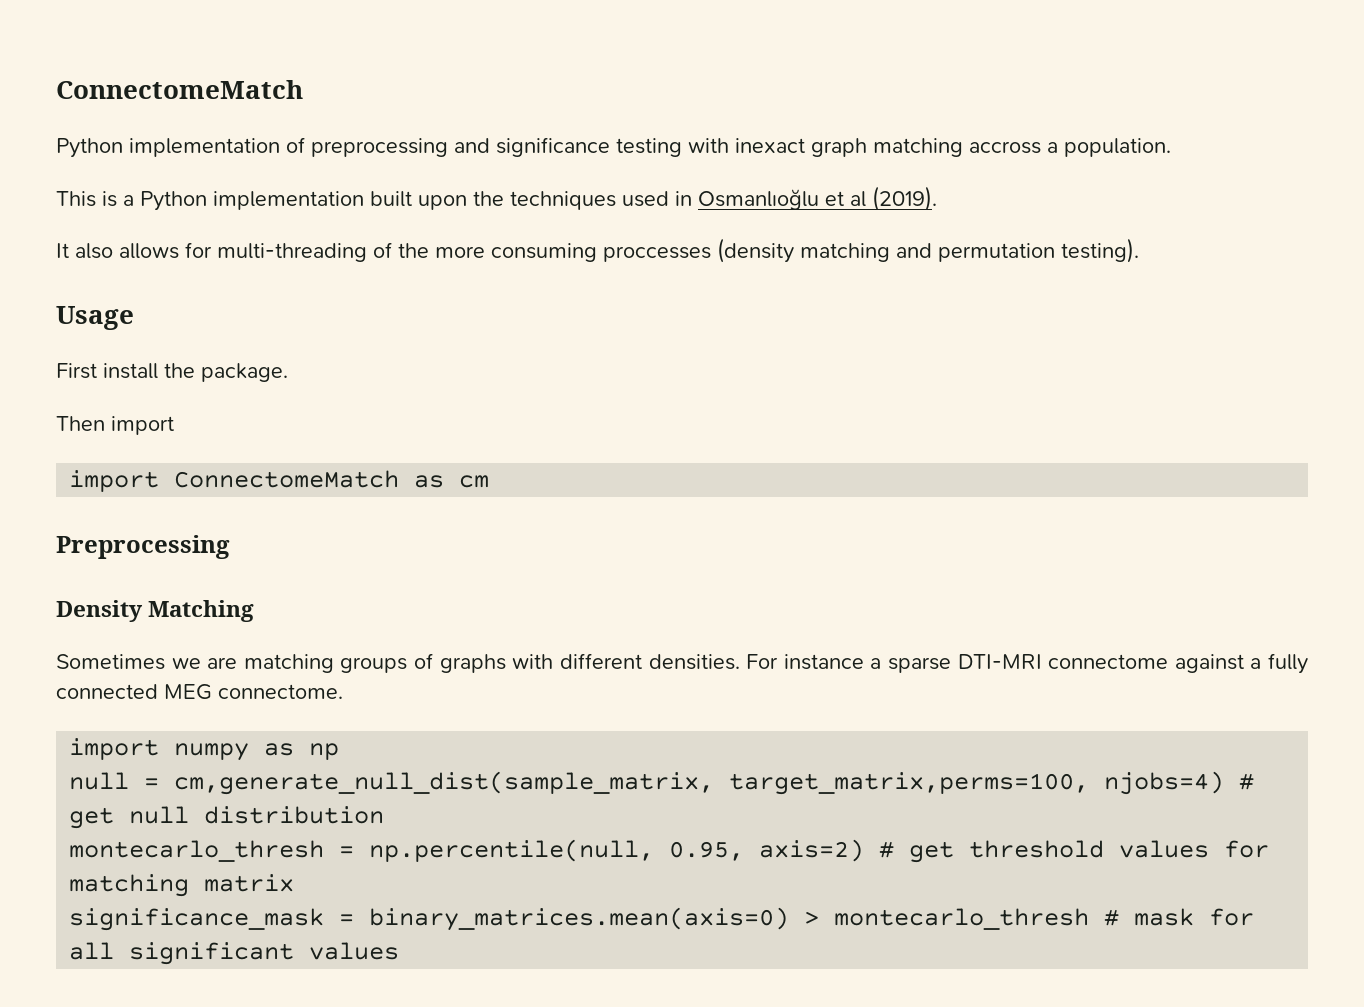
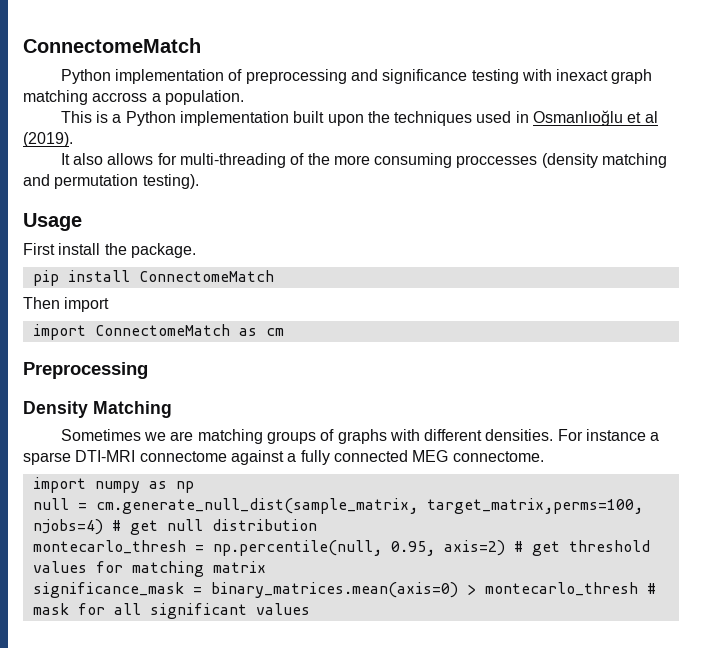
(288, 372) none -> [32,270,274,286] // pip install ConnectomeMatch
[174,771,715,795] cm,generate_null_dist(sample_matrix, -> [95,498,418,514] cm.generate_null_dist(sample_matrix,

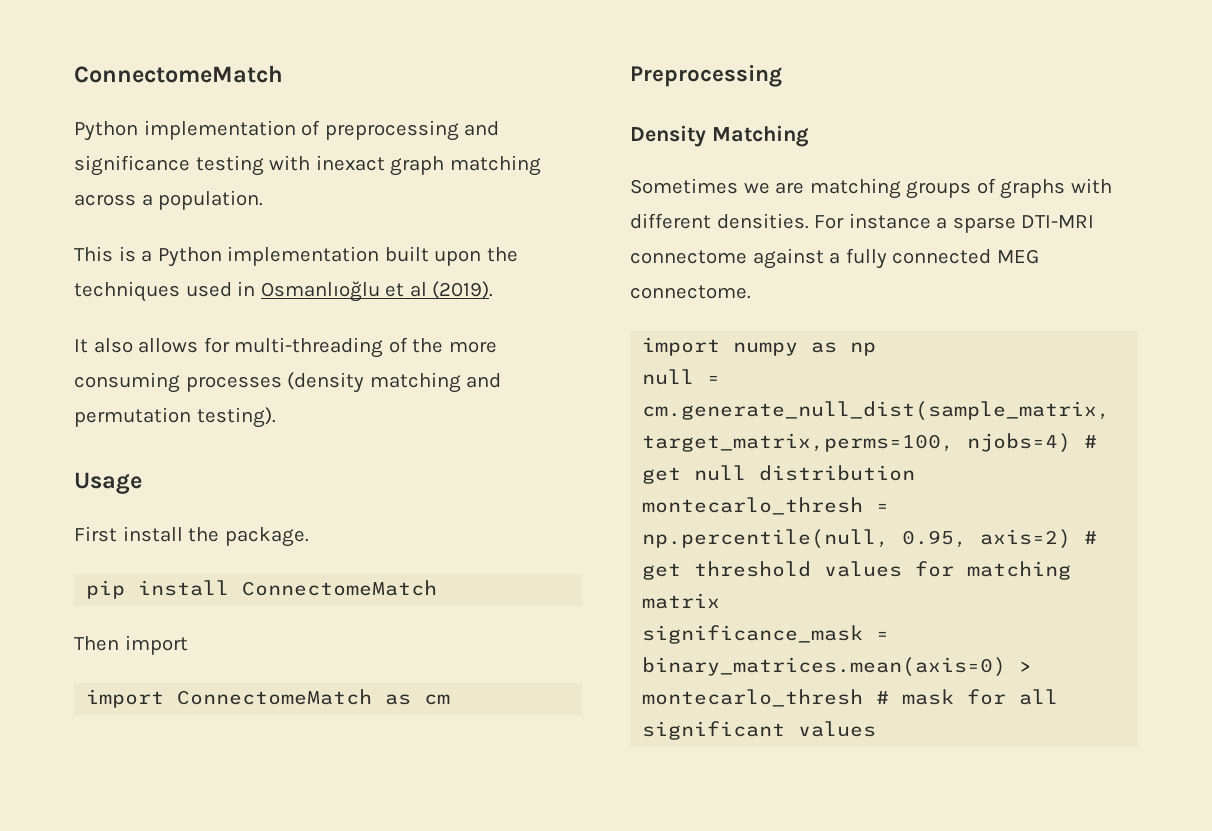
[92,92,148,102] accross -> [74,194,136,206] across
[456,155,538,168] proccesses -> [185,376,282,392] processes

